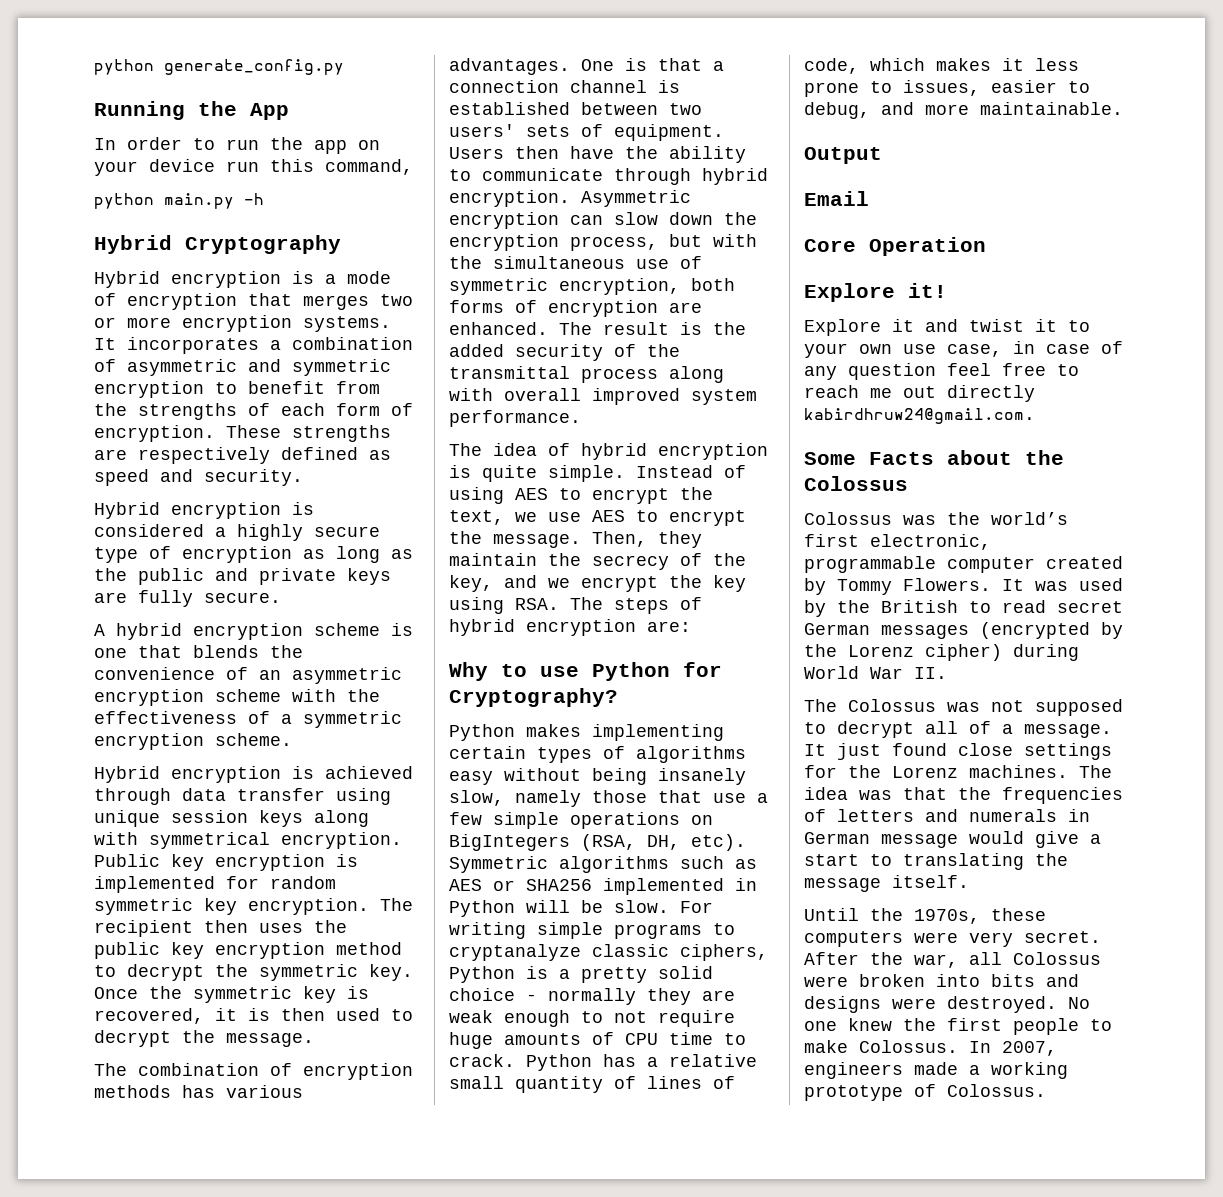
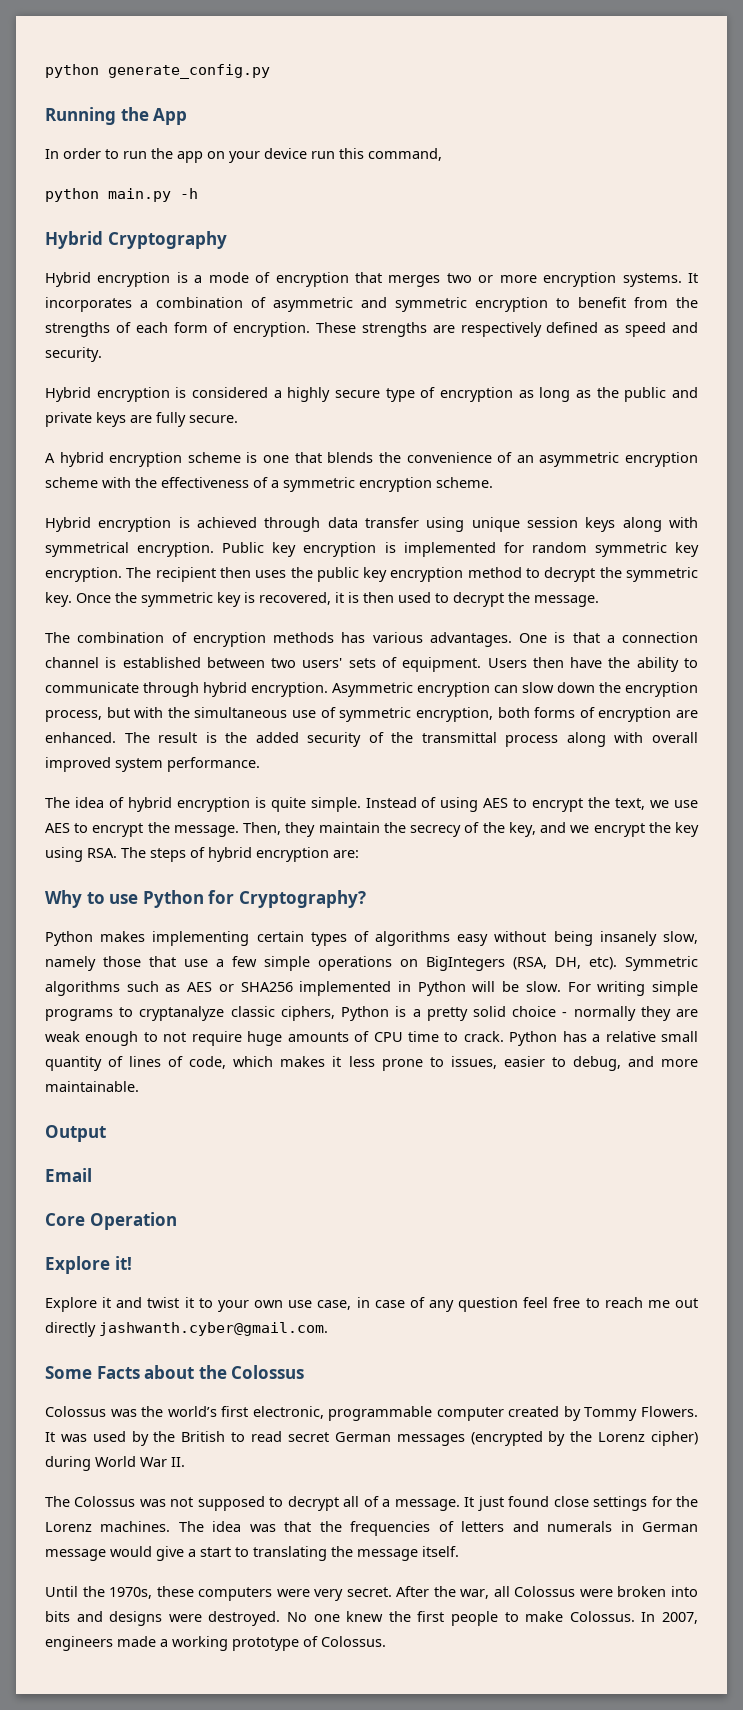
[804,408,1035,424] kabirdhruw24@gmail.com. -> [99,1322,328,1336] jashwanth.cyber@gmail.com.

